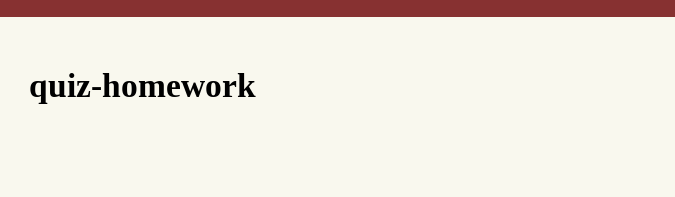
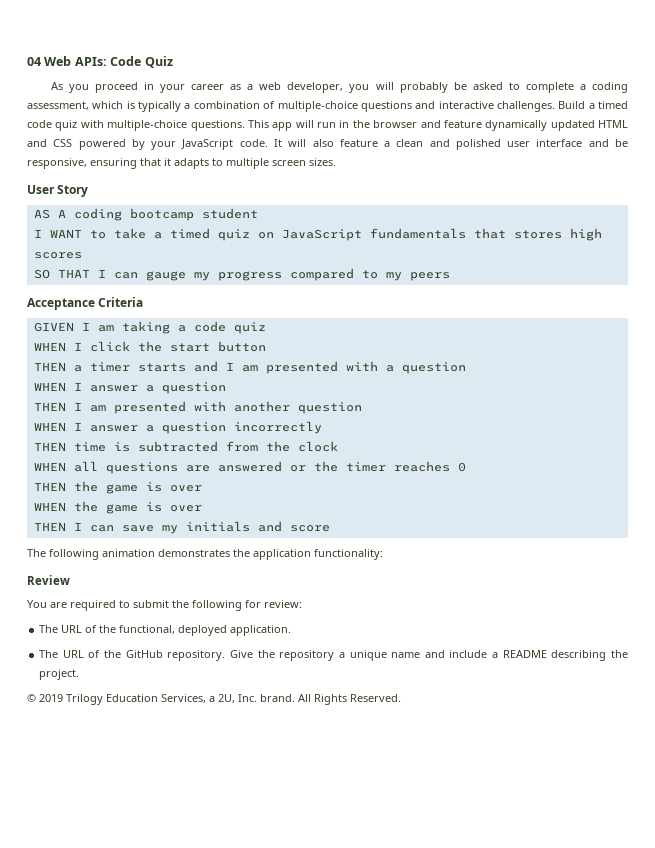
[29,73,256,104] quiz-homework -> [27,56,173,68] [50,82,628,93] [27,101,628,112] [27,120,628,131] [27,139,628,150] [27,158,336,169] [27,185,89,197] [33,208,258,221] [33,228,602,241] [33,252,82,259] [33,268,450,281] [27,297,144,310] [33,321,266,334] [33,341,266,352] [33,361,466,374] [33,382,226,394] [33,401,362,414] [33,421,322,434] [33,441,338,452] [33,461,466,474] [33,481,202,494] [33,501,202,514] [33,521,330,534] [27,549,383,560] [27,575,70,585] [27,600,302,611] [39,625,292,636] [39,650,628,661] [39,669,80,680] [27,694,401,705] 04 Web APIs: Code Quiz // As you proceed in your career as a web developer, you will probably be asked to complete a coding assessment, which is typically a combination of multiple-choice questions and interactive challenges. Build a timed code quiz with multiple-choice questions. This app will run in the browser and feature dynamically updated HTML and CSS powered by your JavaScript code. It will also feature a clean and polished user interface and be responsive, ensuring that it adapts to multiple screen sizes. // User Story // AS A coding bootcamp student // I WANT to take a timed quiz on JavaScript fundamentals that stores high scores // SO THAT I can gauge my progress compared to my peers // Acceptance Criteria // GIVEN I am taking a code quiz // WHEN I click the start button // THEN a timer starts and I am presented with a question // WHEN I answer a question // THEN I am presented with another question // WHEN I answer a question incorrectly // THEN time is subtracted from the clock // WHEN all questions are answered or the timer reaches 0 // THEN the game is over // WHEN the game is over // THEN I can save my initials and score // The following animation demonstrates the application functionality: // Review // You are required to submit the following for review: // The URL of the functional, deployed application. // The URL of the GitHub repository. Give the repository a unique name and include a README describing the project. // © 2019 Trilogy Education Services, a 2U, Inc. brand. All Rights Reserved.

